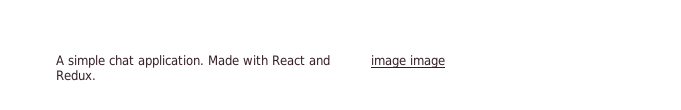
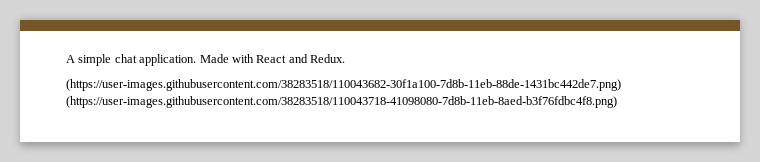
[371,55,445,68] image image -> [66,79,621,91] [66,96,617,108] (https://user-images.githubusercontent.com/38283518/110043682-30f1a100-7d8b-11eb-88de-1431bc442de7.png) (https://user-images.githubusercontent.com/38283518/110043718-41098080-7d8b-11eb-8aed-b3f76fdbc4f8.png)

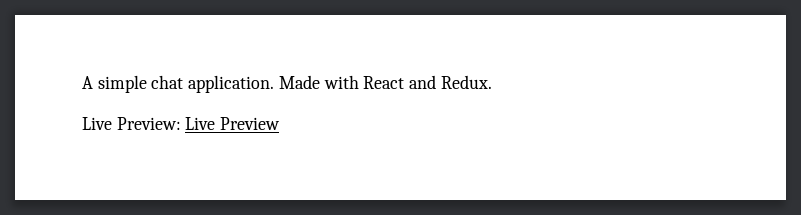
[66,79,621,91] [66,96,617,108] (https://user-images.githubusercontent.com/38283518/110043682-30f1a100-7d8b-11eb-88de-1431bc442de7.png) (https://user-images.githubusercontent.com/38283518/110043718-41098080-7d8b-11eb-8aed-b3f76fdbc4f8.png) -> [82,117,281,130] Live Preview: Live Preview

